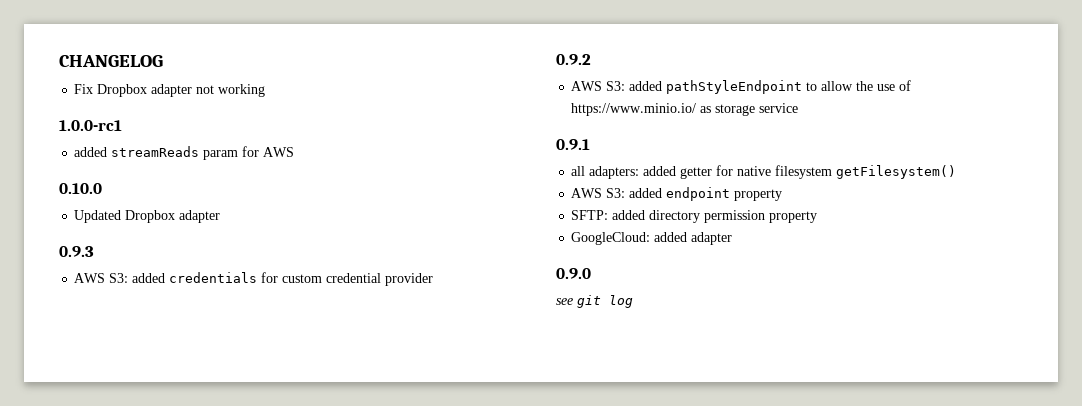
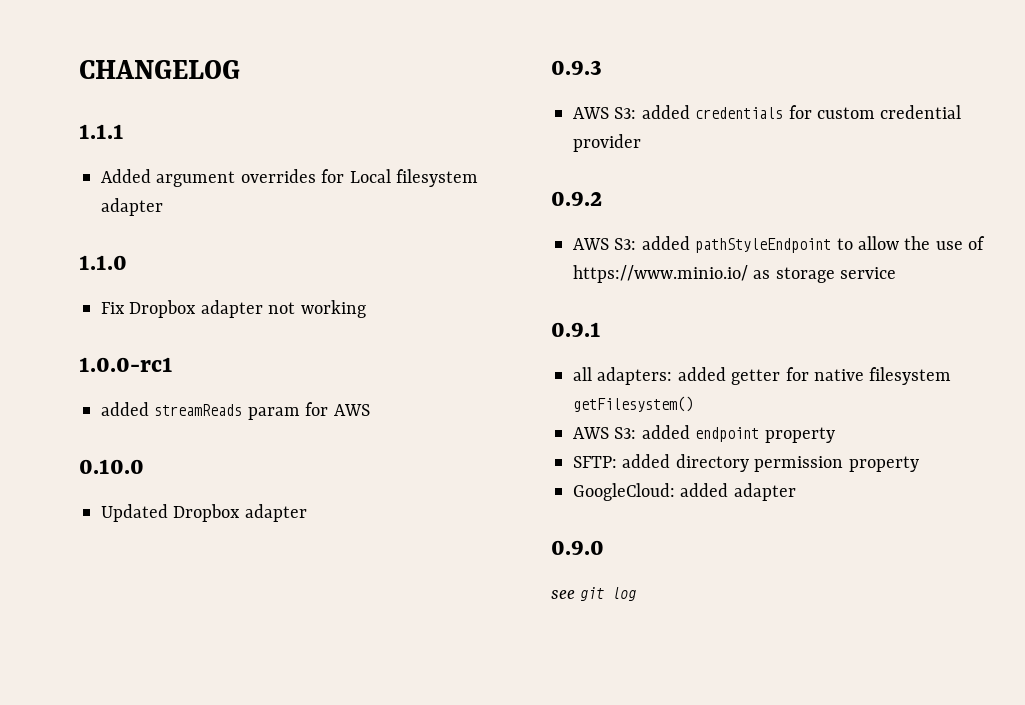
(163, 61) none -> [79,124,124,139] [101,169,478,187] [101,198,163,216] [79,255,127,270] // 1.1.1 // Added argument overrides for Local filesystem adapter // 1.1.0

